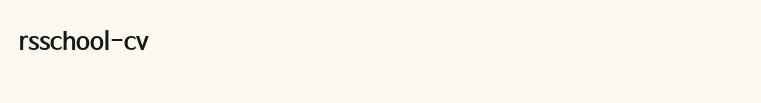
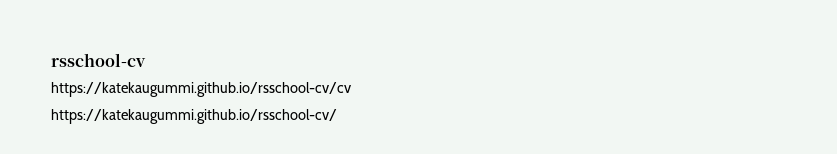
(149, 40) none -> [51,82,351,97] [51,109,337,124] // https://katekaugummi.github.io/rsschool-cv/cv // https://katekaugummi.github.io/rsschool-cv/

